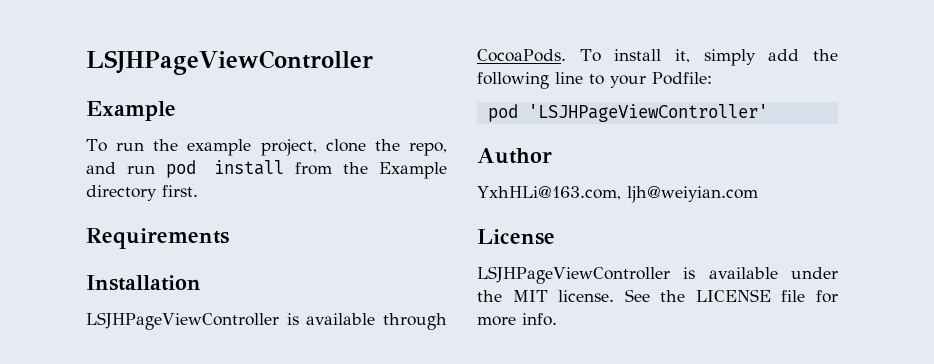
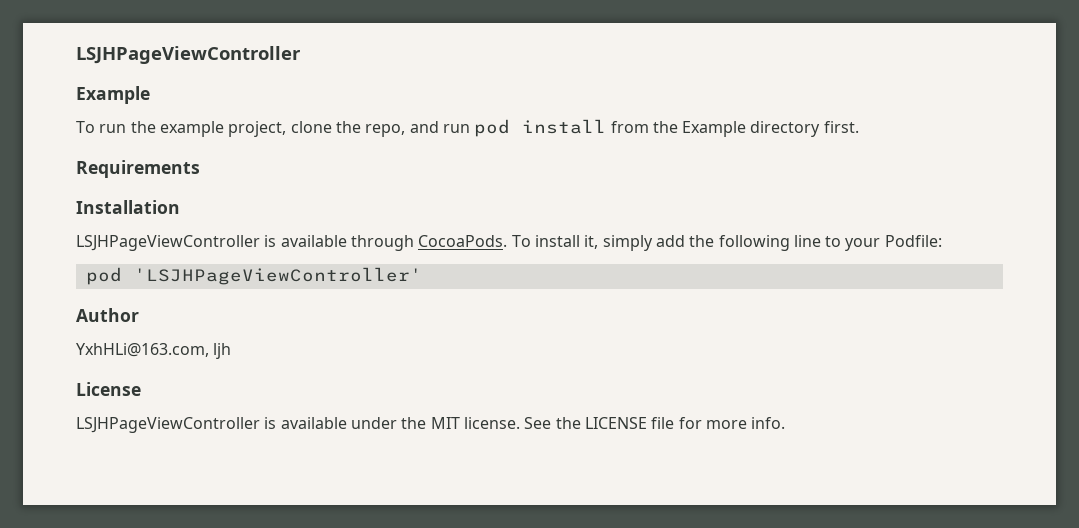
[626,186,758,203] ljh@weiyian.com -> [213,343,232,359] ljh

